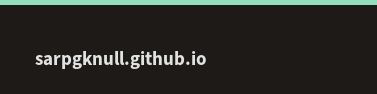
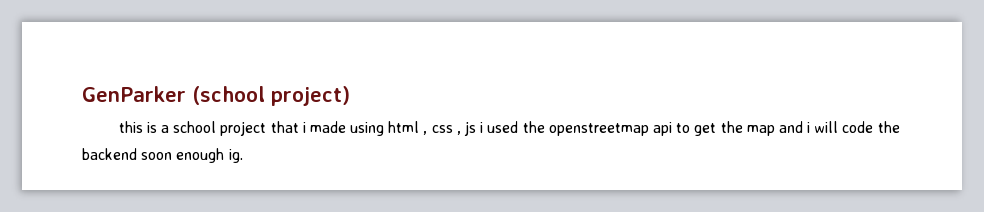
[35,51,207,69] sarpgknull.github.io -> [82,86,350,106] [118,121,900,136] [82,148,243,163] GenParker (school project) // this is a school project that i made using html , css , js i used the openstreetmap api to get the map and i will code the backend soon enough ig.

